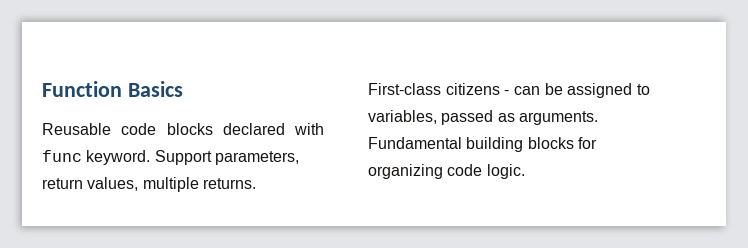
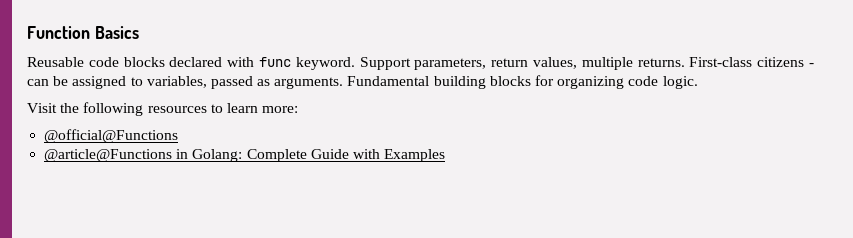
(525, 171) none -> [27,102,299,116] [44,129,179,143] [44,149,446,162] // Visit the following resources to learn more: // @official@Functions // @article@Functions in Golang: Complete Guide with Examples

